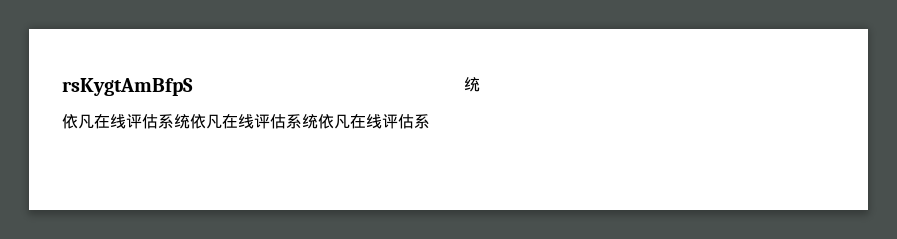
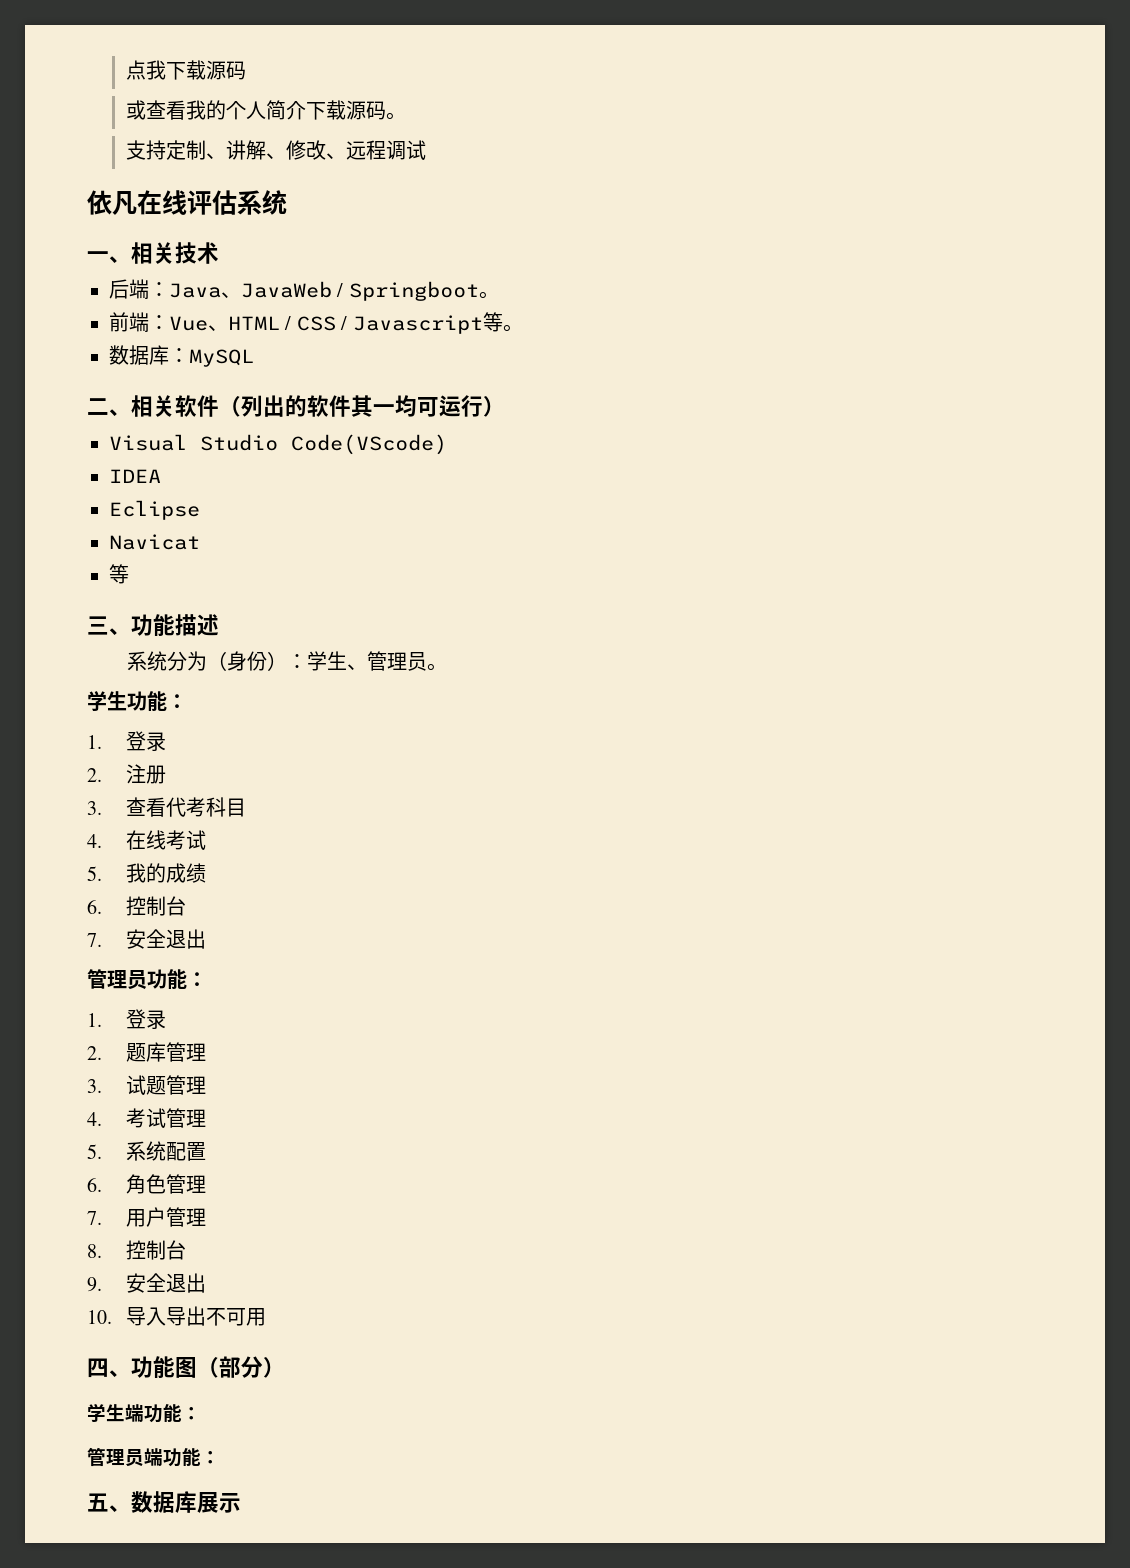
[62,78,193,96] [62,114,430,129] [464,77,480,92] rsKygtAmBfpS // 依凡在线评估系统依凡在线评估系统依凡在线评估系统 -> [125,60,246,80] [125,100,406,120] [125,140,426,160] [87,190,287,215] [87,242,219,264] [109,279,499,301] [109,312,523,334] [109,345,254,367] [87,395,505,417] [109,434,447,455] [109,469,161,483] [109,500,200,520] [109,534,200,550] [109,564,129,584] [87,614,219,636] [127,651,448,671] [87,691,187,711] [87,731,166,751] [87,764,166,784] [87,797,246,817] [87,830,206,850] [87,863,206,883] [87,896,186,916] [87,929,206,949] [87,969,207,990] [87,1009,166,1029] [87,1042,206,1062] [87,1075,206,1095] [87,1108,206,1128] [87,1141,206,1161] [87,1174,206,1194] [87,1207,206,1227] [87,1240,186,1260] [87,1273,206,1293] [87,1306,266,1326] [87,1356,285,1378] [87,1403,201,1423] [87,1447,220,1467] [87,1491,241,1513] 点我下载源码 // 或查看我的个人简介下载源码。 // 支持定制、讲解、修改、远程调试 // 依凡在线评估系统 // 一、相关技术 // 后端：Java、JavaWeb / Springboot。 // 前端：Vue、HTML / CSS / Javascript等。 // 数据库：MySQL // 二、相关软件（列出的软件其一均可运行） // Visual Studio Code(VScode) // IDEA // Eclipse // Navicat // 等 // 三、功能描述 // 系统分为（身份）：学生、管理员。 // 学生功能： // 1.登录 // 2.注册 // 3.查看代考科目 // 4.在线考试 // 5.我的成绩 // 6.控制台 // 7.安全退出 // 管理员功能： // 1.登录 // 2.题库管理 // 3.试题管理 // 4.考试管理 // 5.系统配置 // 6.角色管理 // 7.用户管理 // 8.控制台 // 9.安全退出 // 10.导入导出不可用 // 四、功能图（部分） // 学生端功能： // 管理员端功能： // 五、数据库展示

